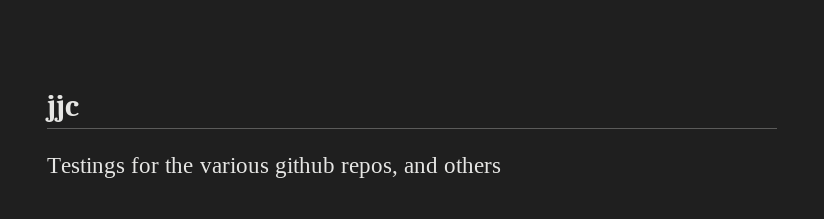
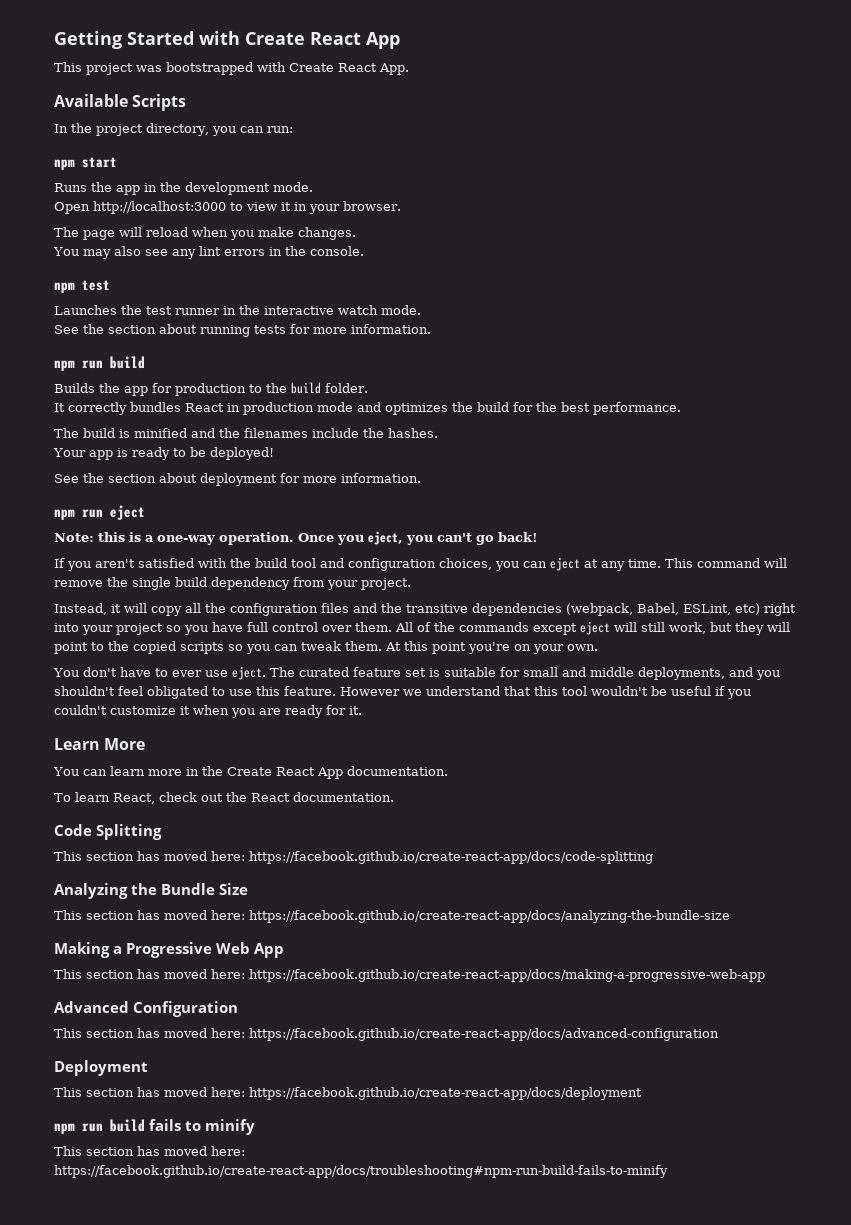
[45,95,79,122] [47,157,502,178] jjc // Testings for the various github repos, and others -> [54,31,400,49] [54,62,409,75] [54,94,187,111] [54,123,293,136] [54,157,117,170] [54,182,313,195] [54,201,401,214] [54,227,356,240] [53,246,364,259] [54,280,110,293] [54,305,421,315] [54,324,431,337] [54,356,145,371] [54,382,368,396] [54,402,681,415] [54,428,438,438] [53,447,274,460] [54,473,421,486] [54,505,145,520] [54,531,538,545] [54,557,787,571] [54,577,411,590] [54,603,796,616] [54,621,790,635] [54,641,598,654] [53,666,780,680] [54,686,751,699] [54,705,362,718] [54,738,146,750] [53,766,448,779] [54,792,394,804] [54,824,162,840] [54,851,653,864] [54,883,248,899] [54,910,730,923] [54,942,284,958] [54,969,765,982] [54,1001,238,1017] [54,1028,719,1041] [54,1060,148,1076] [54,1087,642,1100] [54,1119,255,1135] [54,1146,245,1156] [54,1165,668,1178] Getting Started with Create React App // This project was bootstrapped with Create React App. // Available Scripts // In the project directory, you can run: // npm start // Runs the app in the development mode. // Open http://localhost:3000 to view it in your browser. // The page will reload when you make changes. // You may also see any lint errors in the console. // npm test // Launches the test runner in the interactive watch mode. // See the section about running tests for more information. // npm run build // Builds the app for production to the build folder. // It correctly bundles React in production mode and optimizes the build for the best performance. // The build is minified and the filenames include the hashes. // Your app is ready to be deployed! // See the section about deployment for more information. // npm run eject // Note: this is a one-way operation. Once you eject, you can't go back! // If you aren't satisfied with the build tool and configuration choices, you can eject at any time. This command will remove the single build dependency from your project. // Instead, it will copy all the configuration files and the transitive dependencies (webpack, Babel, ESLint, etc) right into your project so you have full control over them. All of the commands except eject will still work, but they will point to the copied scripts so you can tweak them. At this point you're on your own. // You don't have to ever use eject. The curated feature set is suitable for small and middle deployments, and you shouldn't feel obligated to use this feature. However we understand that this tool wouldn't be useful if you couldn't customize it when you are ready for it. // Learn More // You can learn more in the Create React App documentation. // To learn React, check out the React documentation. // Code Splitting // This section has moved here: https://facebook.github.io/create-react-app/docs/code-splitting // Analyzing the Bundle Size // This section has moved here: https://facebook.github.io/create-react-app/docs/analyzing-the-bundle-size // Making a Progressive Web App // This section has moved here: https://facebook.github.io/create-react-app/docs/making-a-progressive-web-app // Advanced Configuration // This section has moved here: https://facebook.github.io/create-react-app/docs/advanced-configuration // Deployment // This section has moved here: https://facebook.github.io/create-react-app/docs/deployment // npm run build fails to minify // This section has moved here: https://facebook.github.io/create-react-app/docs/troubleshooting#npm-run-build-fails-to-minify

